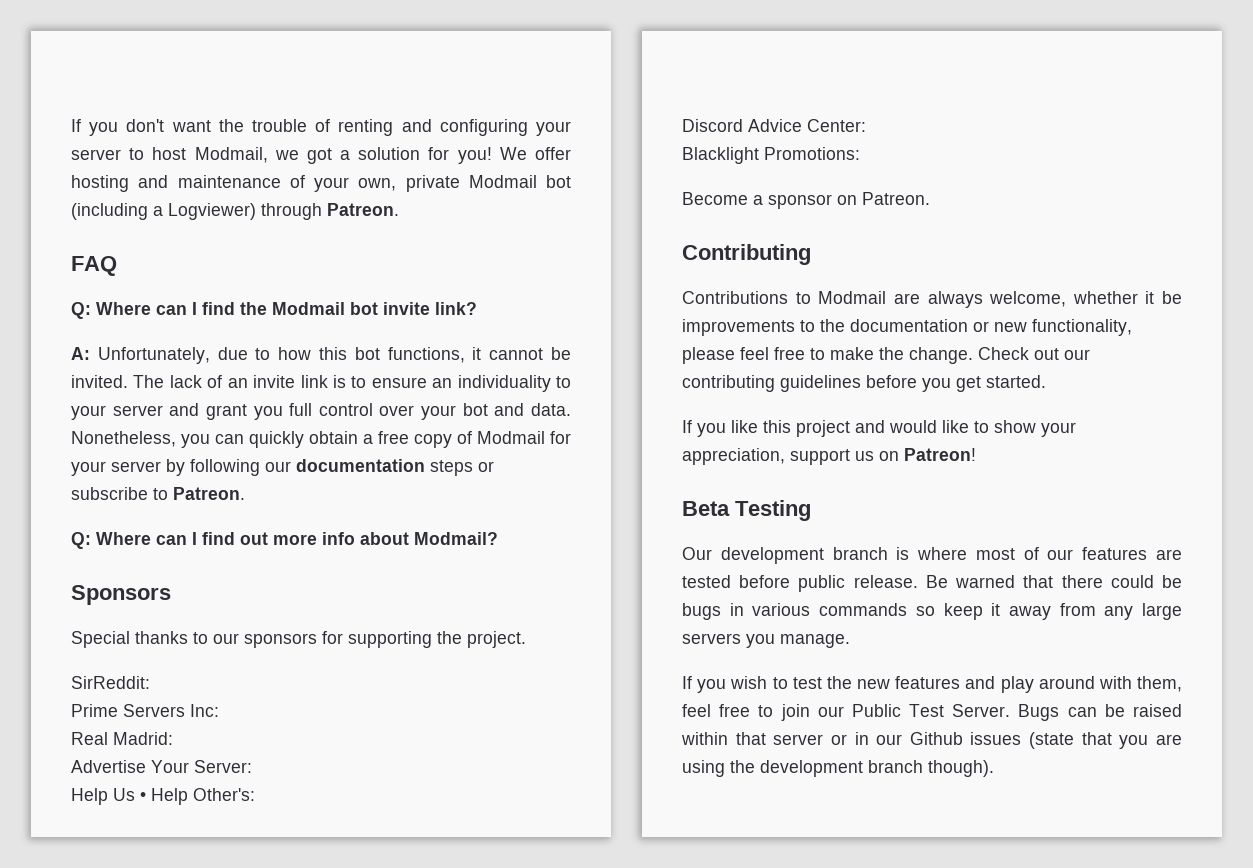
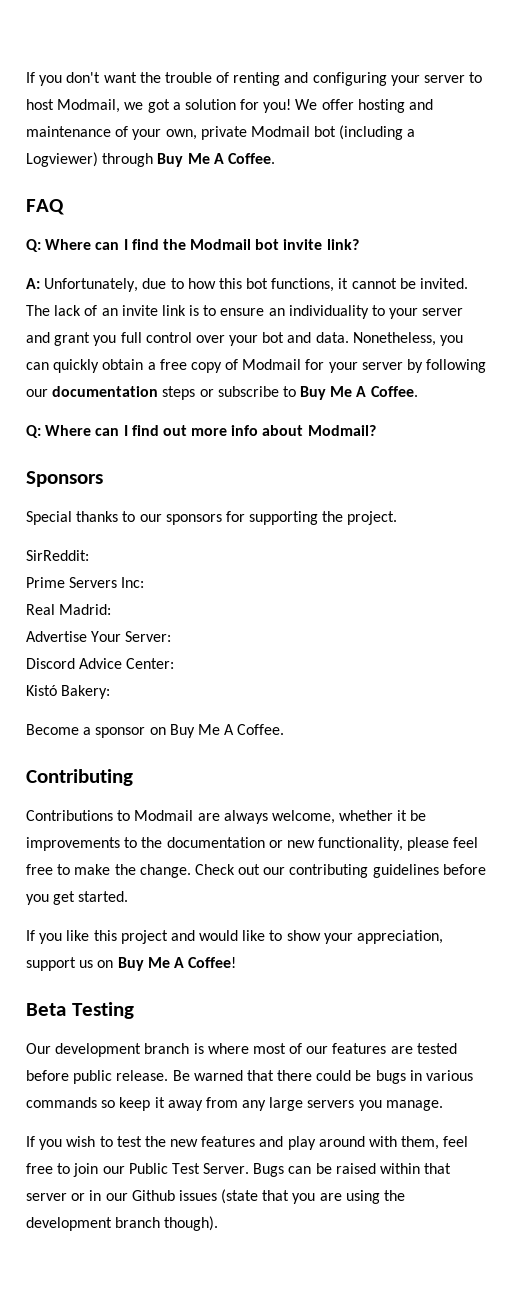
[327,203,399,216] Patreon. -> [157,153,275,167] Buy Me A Coffee.
[173,487,245,500] Patreon. -> [300,386,418,400] Buy Me A Coffee.
[71,788,255,805] // Help Us • Help Other's: -> (172, 636) none
[682,147,860,164] Blacklight Promotions: -> [26,685,111,699] Kistó Bakery:
[862,192,930,205] Patreon. -> [169,724,285,738] Buy Me A Coffee.
[904,448,976,461] Patreon! -> [117,957,237,971] Buy Me A Coffee!

